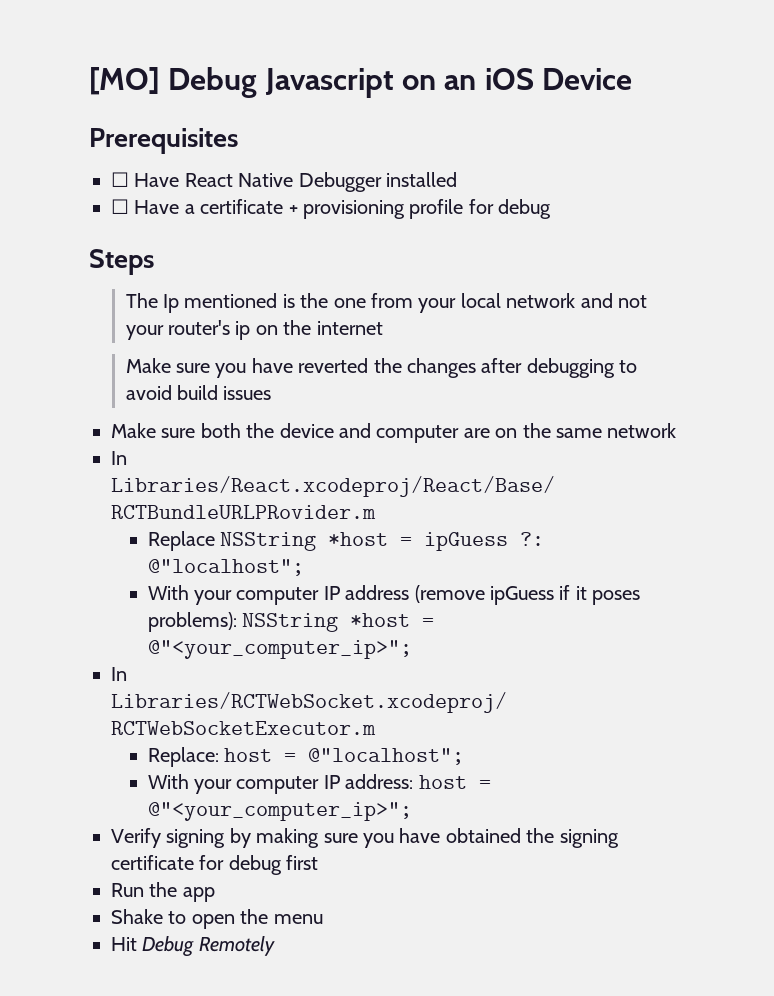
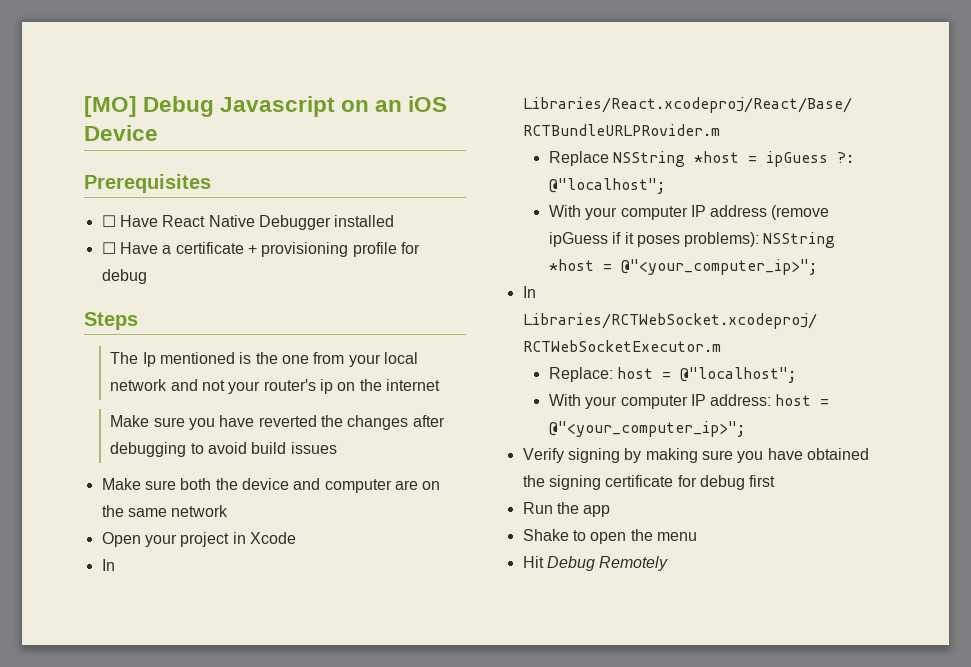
(677, 430) none -> [101,532,296,547] // Open your project in Xcode

